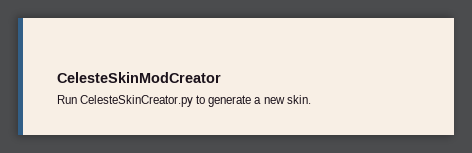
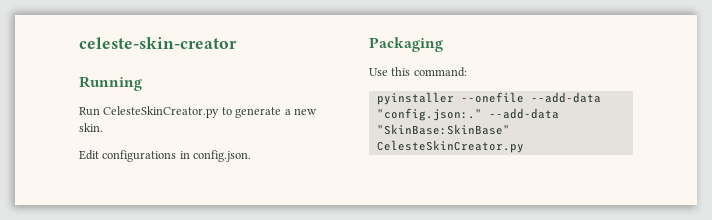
[57,72,221,83] CelesteSkinModCreator -> [79,37,237,49] [79,76,142,91] celeste-skin-creator // Running
(311, 99) none -> [79,150,252,162] [369,37,443,52] [369,67,467,77] [376,92,601,105] [376,108,559,121] [376,124,510,135] [376,140,524,153] // Edit configurations in config.json. // Packaging // Use this command: // pyinstaller --onefile --add-data "config.json:." --add-data "SkinBase:SkinBase" CelesteSkinCreator.py

